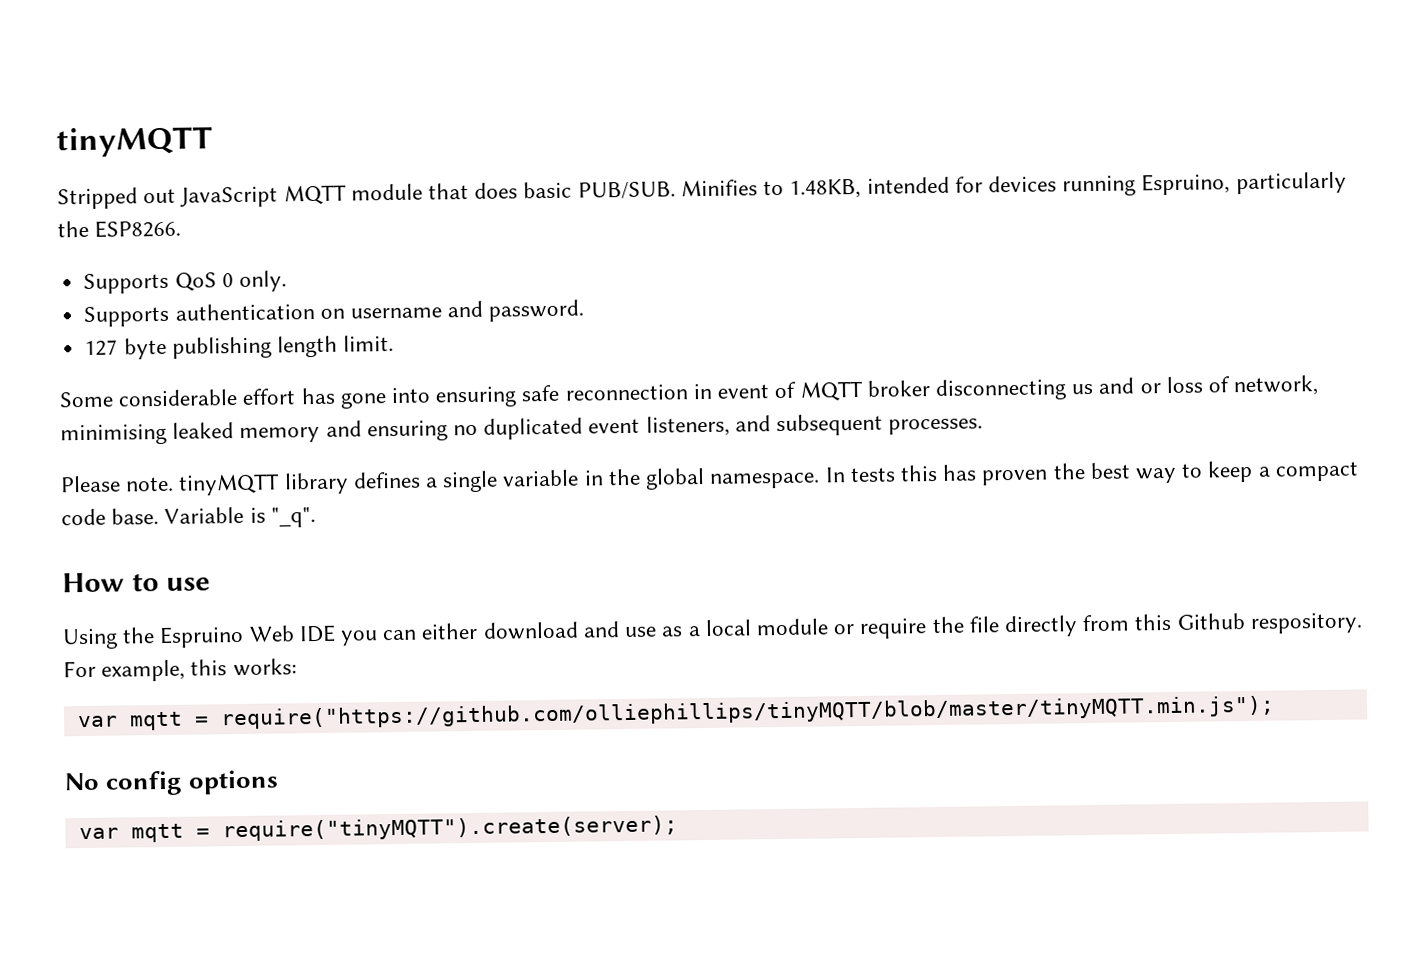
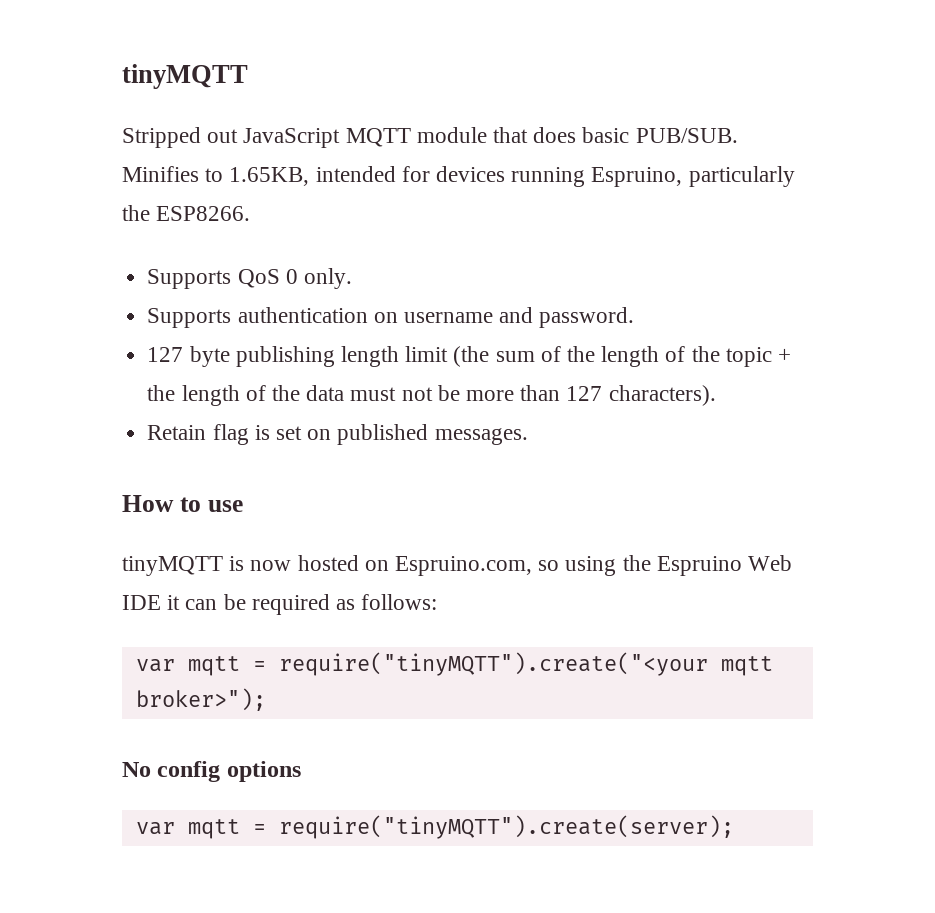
[789,178,862,199] 1.48KB, -> [229,167,310,186] 1.65KB,
[343,334,395,352] [59,375,1319,409] [60,413,984,446] [60,460,1359,496] [61,506,316,528] [62,572,211,593] [62,612,1363,650] [63,658,297,682] [77,695,1275,731] limit. // Some considerable effort has gone into ensuring safe reconnection in event of MQTT broker disconnecting us and or loss of network, minimising leaked memory and ensuring no duplicated event listeners, and subsequent processes. // Please note. tinyMQTT library defines a single variable in the global namespace. In tests this has proven the best way to keep a compact code base. Variable is "_q". // How to use // Using the Espruino Web IDE you can either download and use as a local module or require the file directly from this Github respository. For example, this works: // var mqtt = require("https://github.com/olliephillips/tinyMQTT/blob/master/tinyMQTT.min.js"); -> [405,346,792,367] [147,385,716,406] [147,424,528,445] [122,495,243,512] [122,555,793,576] [122,594,438,615] [135,652,773,676] [135,688,266,711] limit (the sum of the length of the topic + the length of the data must not be more than 127 characters). // Retain flag is set on published messages. // How to use // tinyMQTT is now hosted on Espruino.com, so using the Espruino Web IDE it can be required as follows: // var mqtt = require("tinyMQTT").create("<your mqtt broker>");

